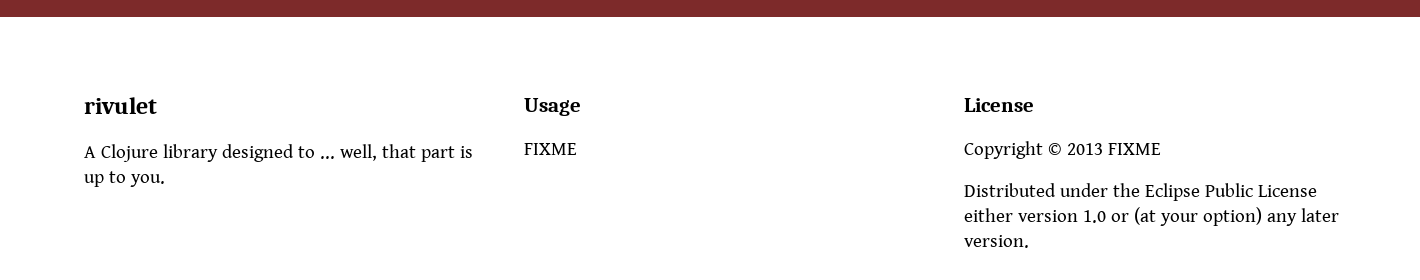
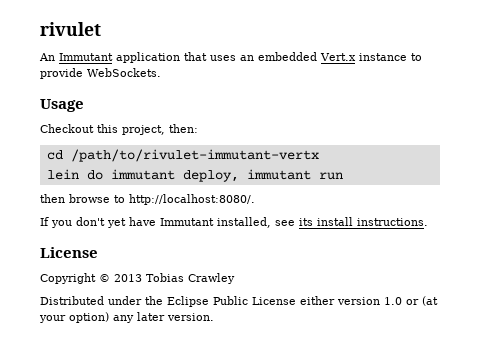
[84,144,473,162] [84,171,165,187] [524,98,581,116] [524,143,577,155] A Clojure library designed to ... well, that part is up to you. // Usage // FIXME -> [39,52,422,63] [40,68,161,79] [40,99,84,112] [40,124,198,135] [46,149,319,162] [46,169,343,182] [40,194,255,205] [40,217,428,228] An Immutant application that uses an embedded Vert.x instance to provide WebSockets. // Usage // Checkout this project, then: // cd /path/to/rivulet-immutant-vertx // lein do immutant deploy, immutant run // then browse to http://localhost:8080/. // If you don't yet have Immutant installed, see its install instructions.
[1107,143,1161,155] FIXME -> [146,273,235,284] Tobias Crawley

